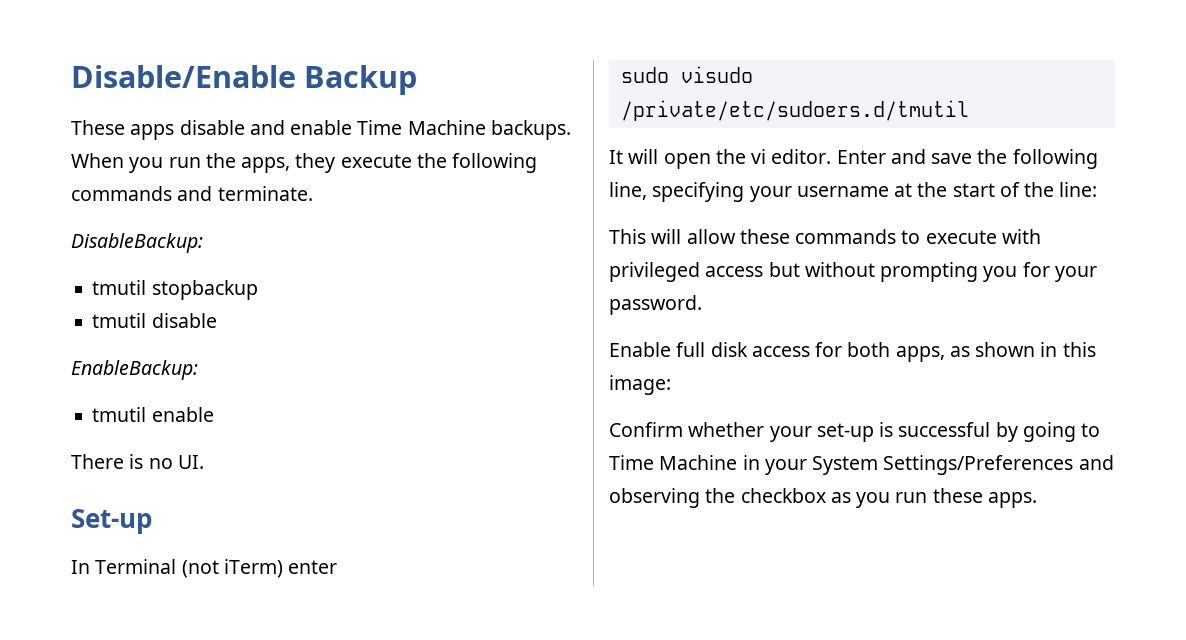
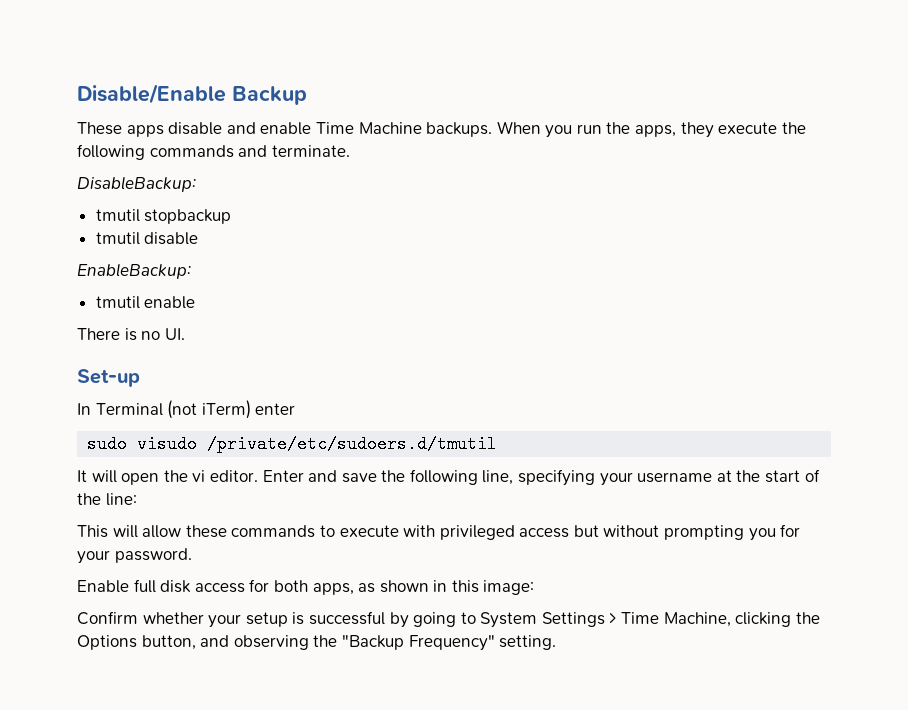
[816,423,874,442] set-up -> [245,612,288,627] setup
[609,455,1114,475] [609,488,1037,508] Time Machine in your System Settings/Preferences and observing the checkbox as you run these apps. -> [480,612,820,628] [77,635,557,651] System Settings > Time Machine, clicking the Options button, and observing the "Backup Frequency" setting.

